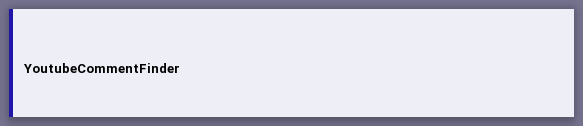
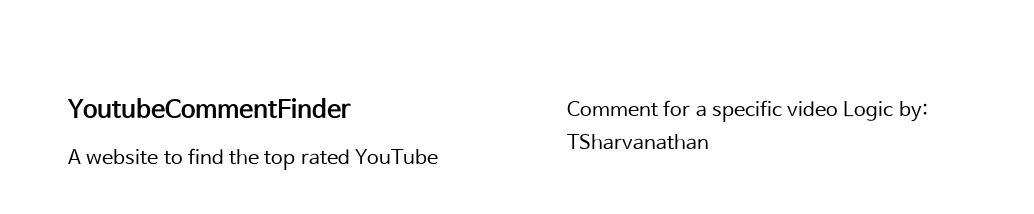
(180, 68) none -> [68,148,438,170] [567,100,928,122] [567,134,709,150] // A website to find the top rated YouTube Comment for a specific video Logic by: TSharvanathan

